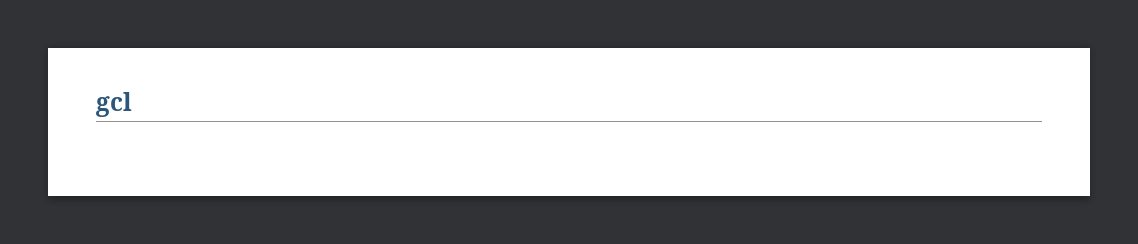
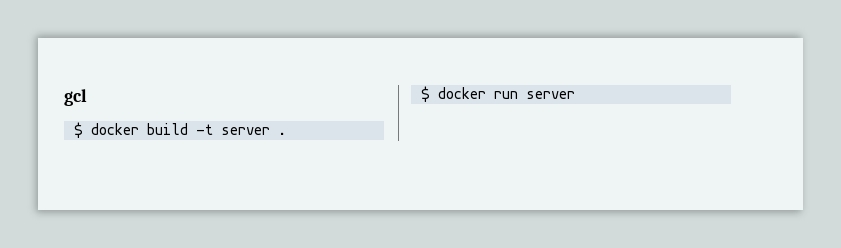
(132, 104) none -> [73,122,286,138] [420,86,575,102] // $ docker build -t server . // $ docker run server

